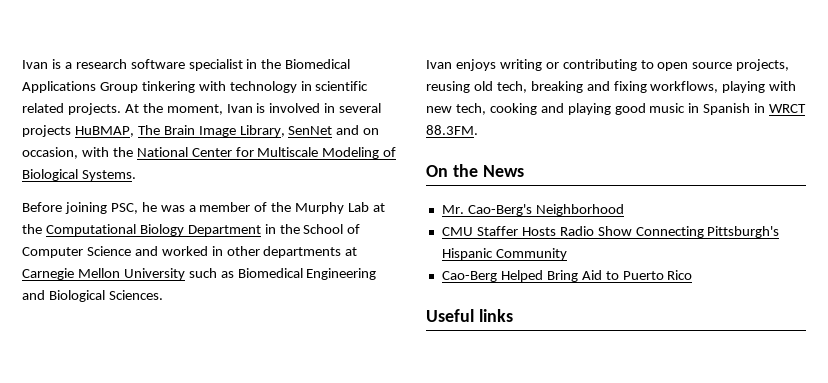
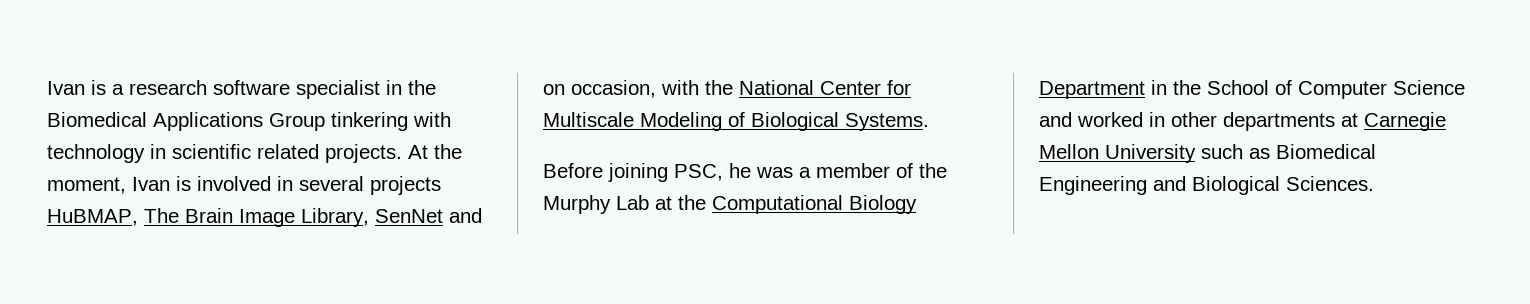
[426,59,790,71] [426,81,797,93] [426,103,807,115] [426,125,478,135] [426,164,524,177] [441,204,624,216] [441,226,780,238] [441,248,567,260] [441,270,693,282] [426,309,513,322] // Ivan enjoys writing or contributing to open source projects, reusing old tech, breaking and fixing workflows, playing with new tech, cooking and playing good music in Spanish in WRCT 88.3FM. // On the News // Mr. Cao-Berg's Neighborhood // CMU Staffer Hosts Radio Show Connecting Pittsburgh's Hispanic Community // Cao-Berg Helped Bring Aid to Puerto Rico // Useful links -> (1374, 183) none

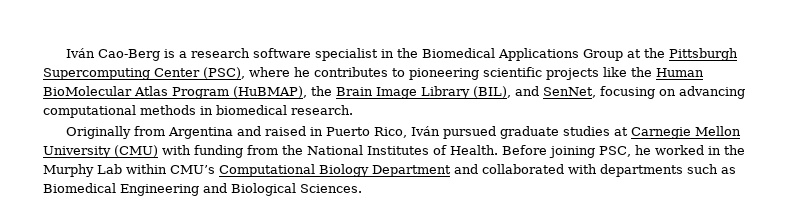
[47,81,85,95] Ivan -> [65,48,160,61] Iván Cao-Berg
[331,112,451,131] [47,144,462,163] [47,176,441,195] [47,208,482,227] [543,80,911,98] [543,112,929,131] [543,163,913,182] tinkering with technology in scientific related projects. At the moment, Ivan is involved in several projects HuBMAP, The Brain Image Library, SenNet and on occasion, with the National Center for Multiscale Modeling of Biological Systems. // Before joining PSC, he was a member of -> [626,48,738,61] [43,67,704,80] [43,86,745,99] [43,105,353,118] [65,126,741,139] [43,145,721,158] at the Pittsburgh Supercomputing Center (PSC), where he contributes to pioneering scientific projects like the Human BioMolecular Atlas Program (HuBMAP), the Brain Image Library (BIL), and SenNet, focusing on advancing computational methods in biomedical research. // Originally from Argentina and raised in Puerto Rico, Iván pursued graduate studies at Carnegie Mellon University (CMU) with funding from the National Institutes of Health. Before joining PSC, he worked in
[655,195,706,210] at the -> [126,164,215,174] within CMU’s
[1151,80,1465,99] [1039,112,1446,131] [1039,144,1196,163] in the School of Computer Science and worked in other departments at Carnegie Mellon University -> [454,164,683,177] and collaborated with departments

